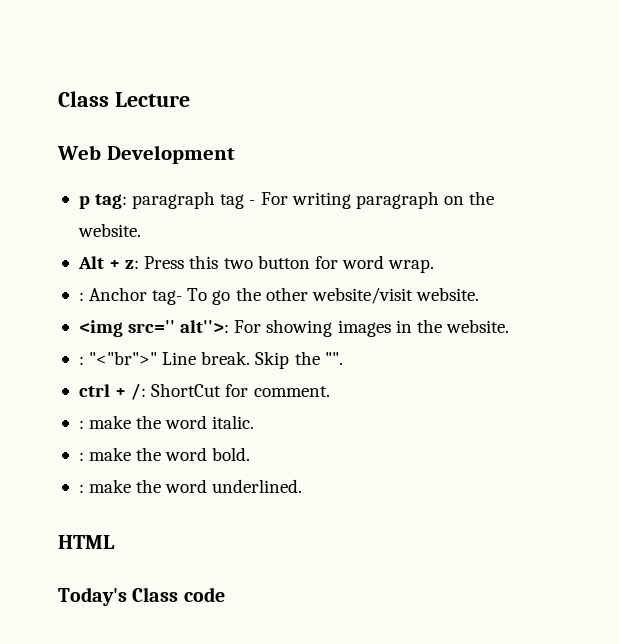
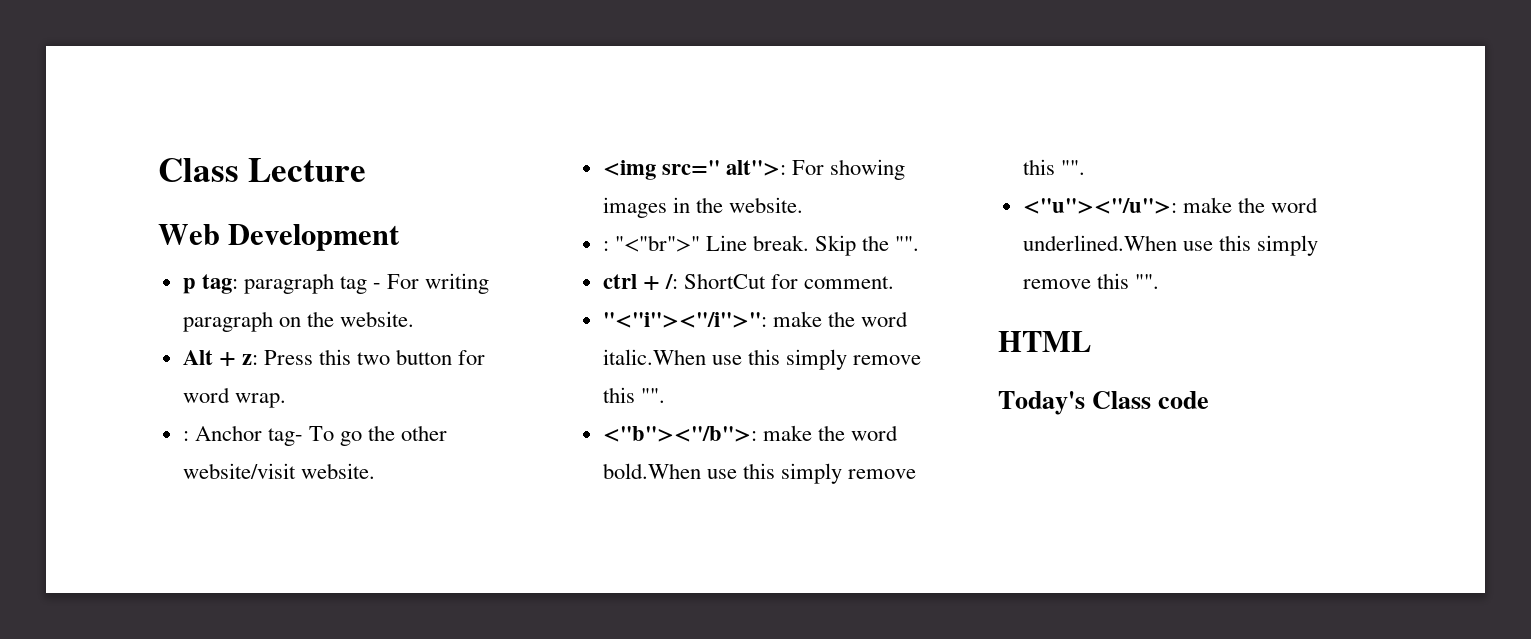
[78,415,255,429] [78,447,251,461] [78,479,303,493] : make the word italic. // : make the word bold. // : make the word underlined. -> [602,311,908,328] [602,349,922,370] [602,387,665,403] [602,425,898,442] [602,463,917,484] [1022,159,1085,175] [1022,197,1318,214] [1022,235,1318,256] [1022,273,1159,289] "<"i"><"/i">": make the word italic.When use this simply remove this "". // <"b"><"/b">: make the word bold.When use this simply remove this "". // <"u"><"/u">: make the word underlined.When use this simply remove this "".

